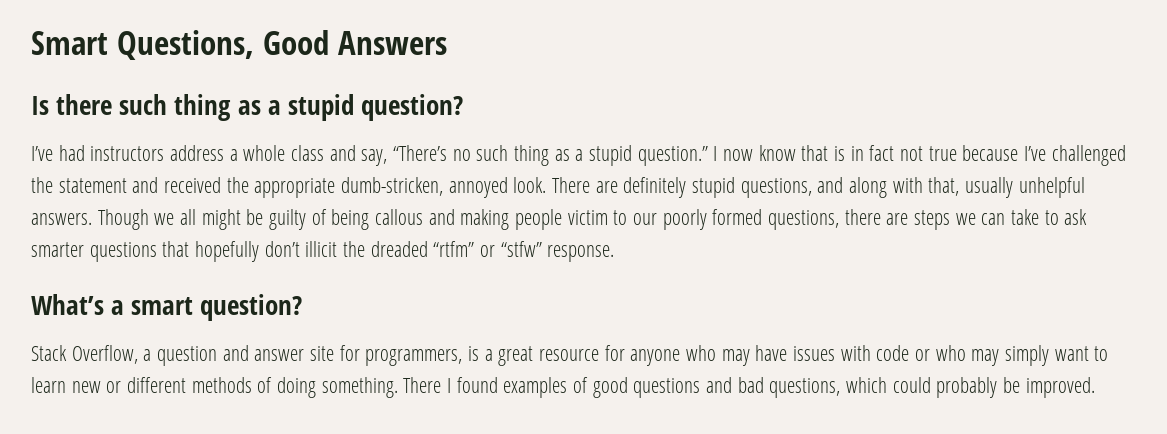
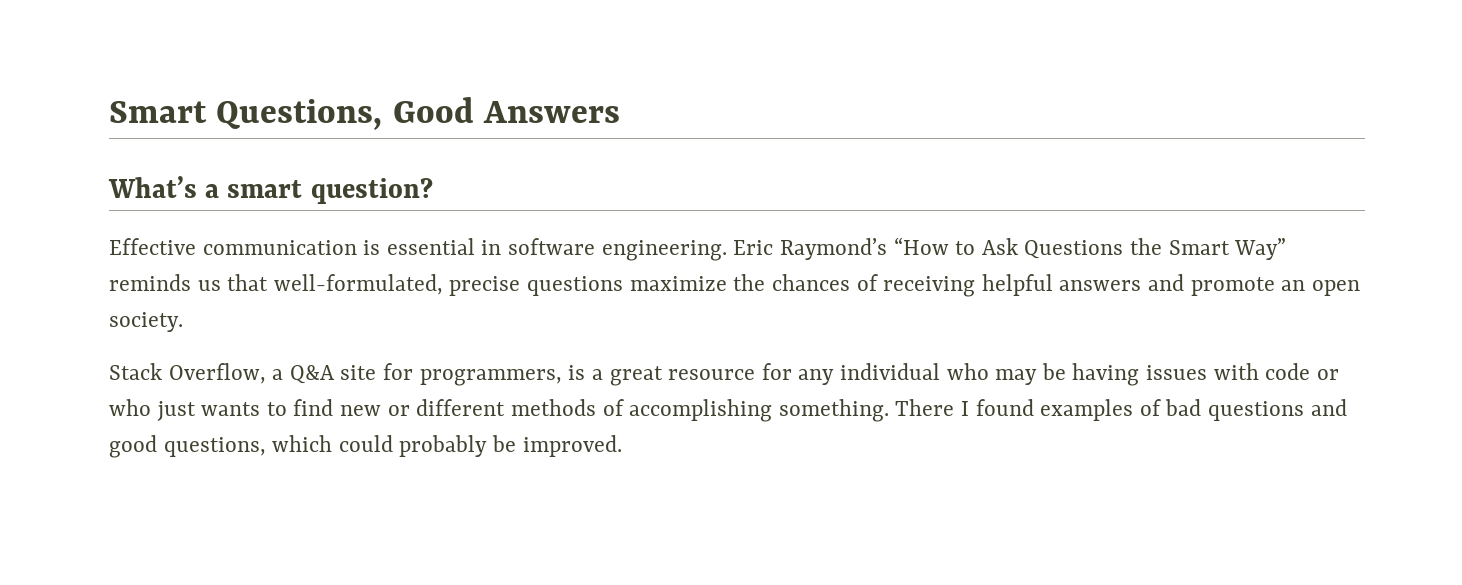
[31,94,464,121] [31,145,1126,166] [31,177,1085,198] [31,209,1088,230] [31,241,615,262] [31,294,303,321] Is there such thing as a stupid question? // I’ve had instructors address a whole class and say, “There’s no such thing as a stupid question.” I now know that is in fact not true because I’ve challenged the statement and received the appropriate dumb-stricken, annoyed look. There are definitely stupid questions, and along with that, usually unhelpful answers. Though we all might be guilty of being callous and making people victim to our poorly formed questions, there are steps we can take to ask smarter questions that hopefully don’t illicit the dreaded “rtfm” or “stfw” response. // What’s a smart question? -> [108,176,433,204] [109,237,1287,261] [109,274,1360,297] [109,312,183,332] What’s a smart question? // Effective communication is essential in software engineering. Eric Raymond’s “How to Ask Questions the Smart Way” reminds us that well-formulated, precise questions maximize the chances of receiving helpful answers and promote an open society.
[156,345,305,366] question and answer -> [289,365,335,384] Q&A
[630,345,788,366] anyone who may have -> [798,363,1140,386] any individual who may be having
[971,345,1109,366] [31,377,66,393] may simply want to learn -> [156,399,334,421] just wants to find
[277,377,317,398] doing -> [629,399,773,422] accomplishing
[592,377,628,398] good -> [1165,399,1202,416] bad
[737,377,764,393] bad -> [109,435,157,458] good

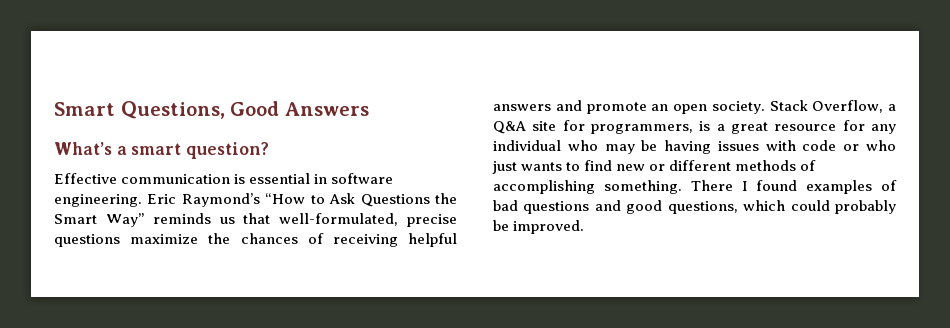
(183, 322) // -> (765, 107) none

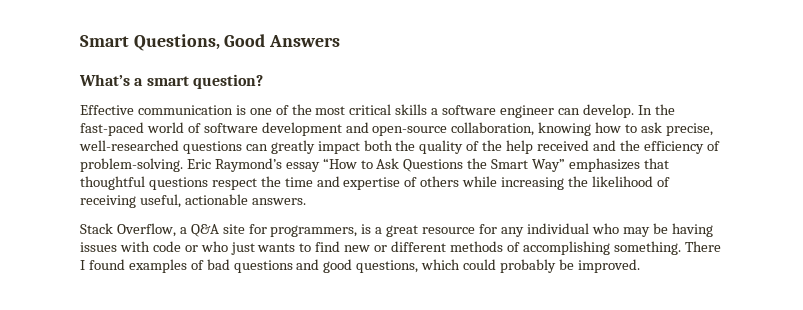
[249,173,394,184] [54,194,142,207] essential in software engineering. -> [249,104,675,118] [80,122,713,136] [79,140,720,154] [80,158,183,172] one of the most critical skills a software engineer can develop. In the fast-paced world of software development and open-source collaboration, knowing how to ask precise, well-researched questions can greatly impact both the quality of the help received and the efficiency of problem-solving.
(260, 200) none -> [285,162,320,172] essay
[152,213,457,227] [54,233,457,247] [493,100,765,114] reminds us that well-formulated, precise questions maximize the chances of receiving helpful answers and promote an open society. -> [569,158,669,172] [80,176,670,190] [80,194,306,208] emphasizes that thoughtful questions respect the time and expertise of others while increasing the likelihood of receiving useful, actionable answers. //

